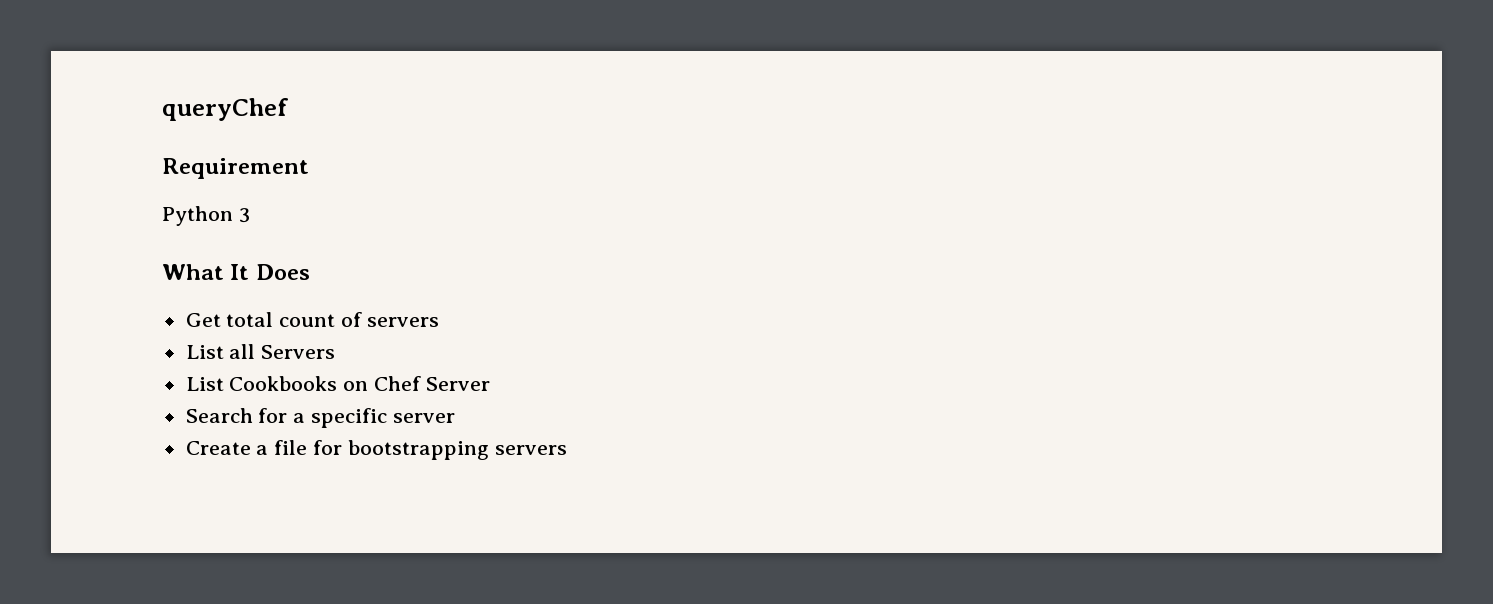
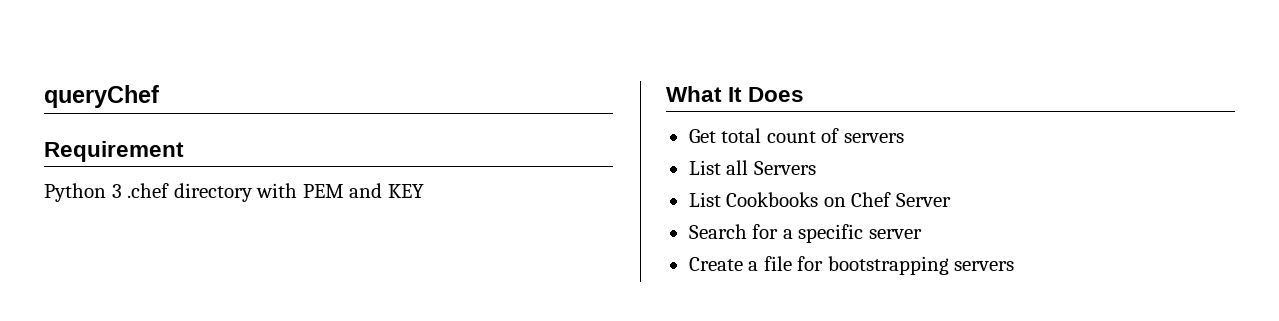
(250, 215) none -> [127,183,424,202] .chef directory with PEM and KEY

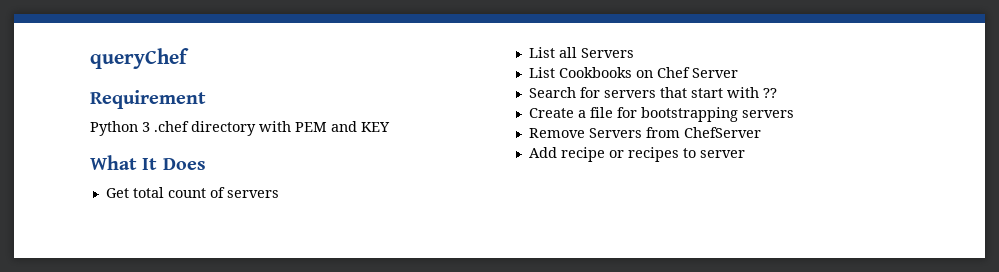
[782,224,922,243] a specific server -> [603,87,777,98] servers that start with ??
(1015, 266) none -> [528,127,761,138] [528,147,745,162] // Remove Servers from ChefServer // Add recipe or recipes to server

